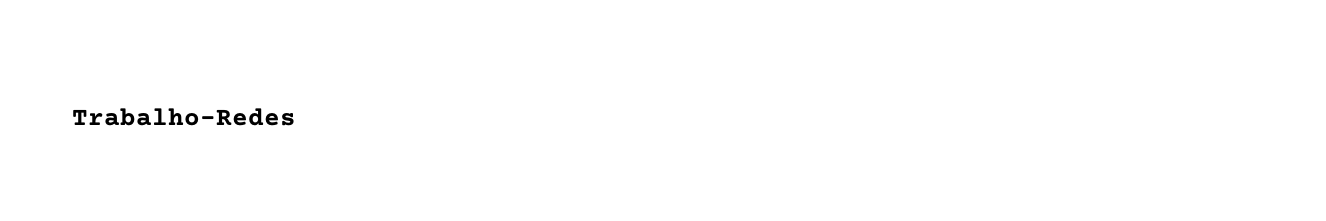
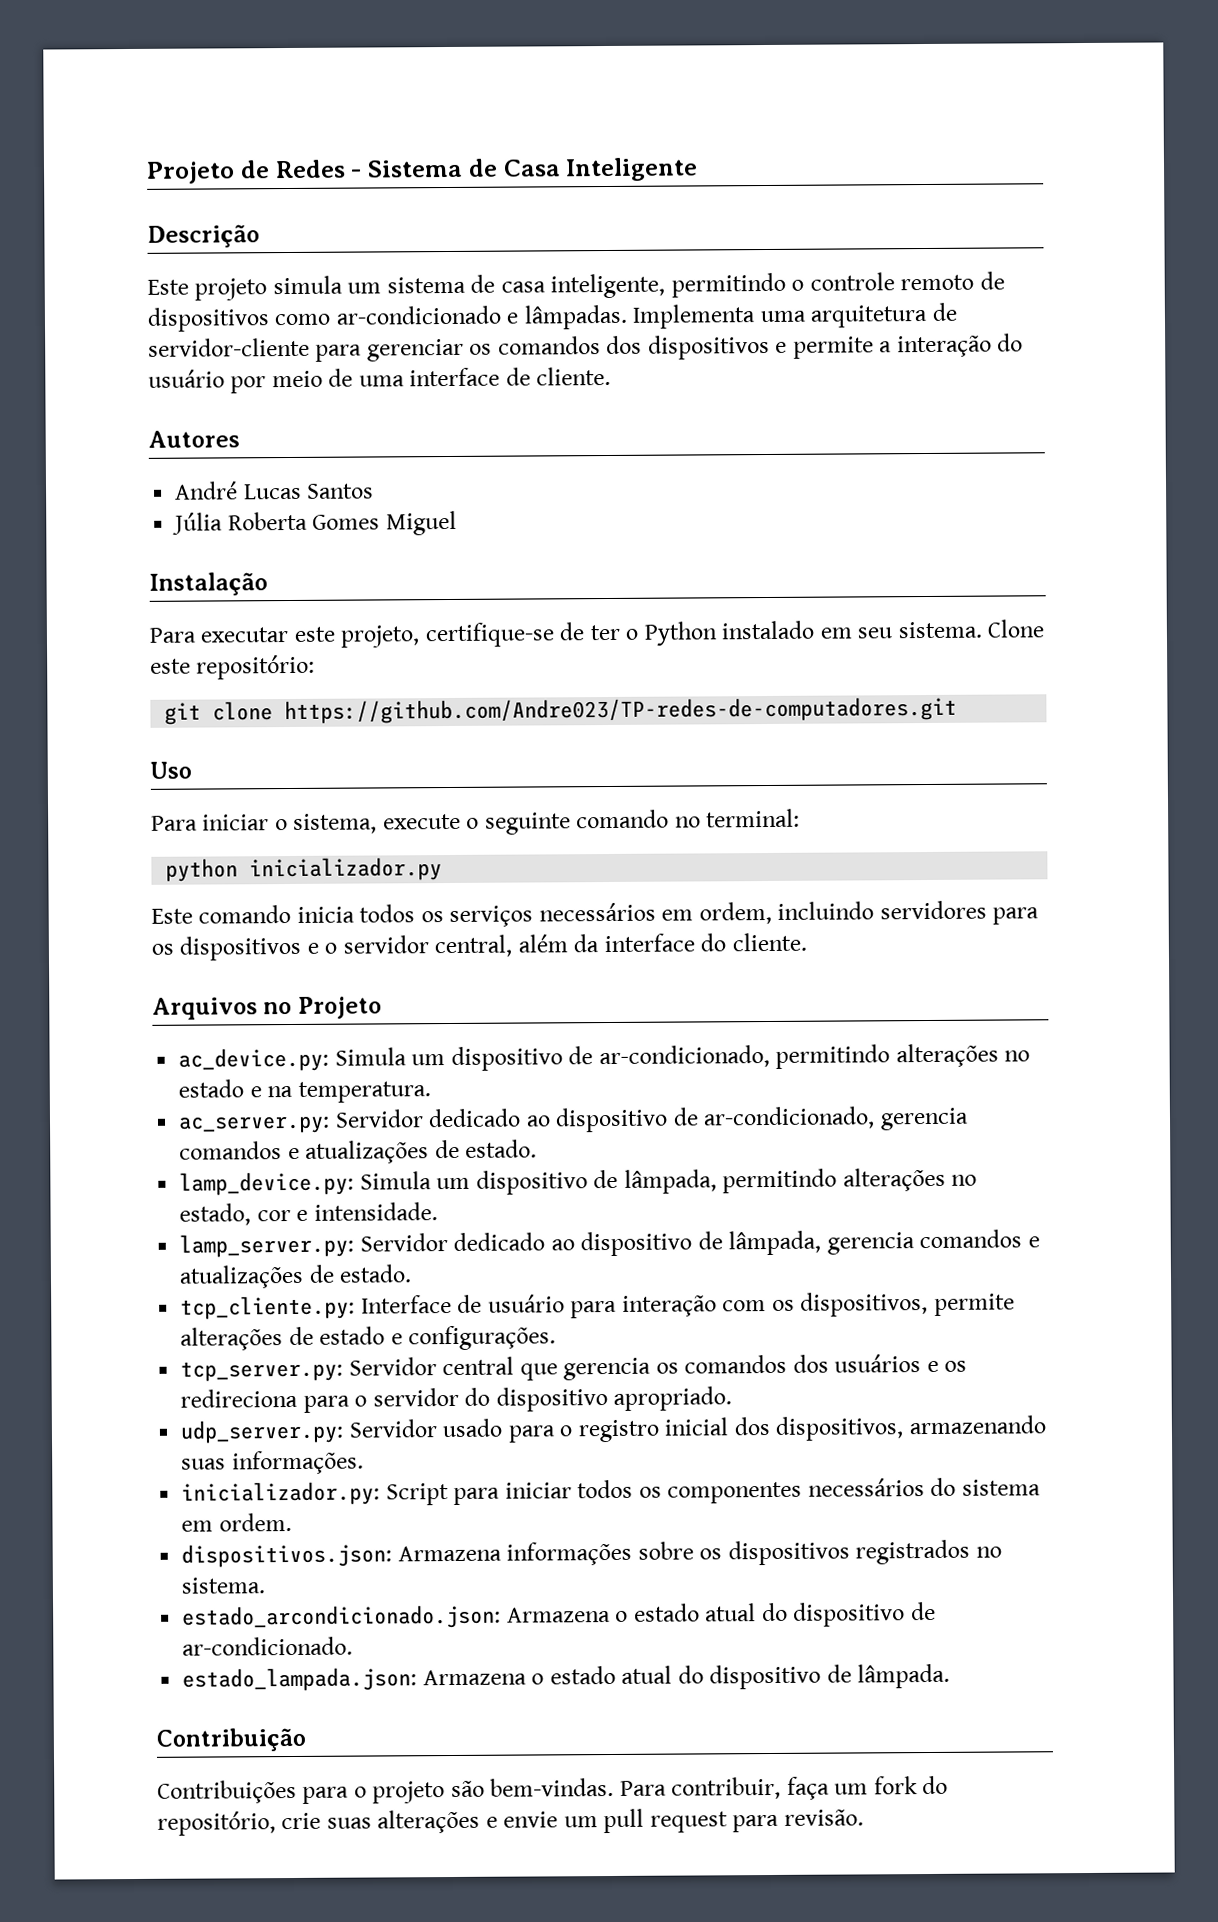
[72,108,296,126] Trabalho-Redes -> [146,157,699,184] [147,224,260,248] [147,271,1005,301] [147,302,957,332] [148,333,1024,362] [148,366,612,394] [148,430,240,448] [174,481,375,500] [172,510,457,536] [149,572,268,596] [149,619,1045,648] [150,654,316,680] [164,696,958,725] [150,761,192,779] [151,808,801,835] [165,857,443,882] [151,900,1040,927] [151,932,807,961] [152,996,382,1020] [178,1043,1031,1072] [178,1079,431,1103] [178,1106,969,1134] [179,1139,538,1164] [179,1167,978,1196] [179,1202,438,1226] [179,1229,1040,1258] [179,1264,413,1289] [180,1292,1015,1320] [180,1325,557,1351] [180,1354,968,1382] [180,1386,733,1413] [180,1415,1046,1444] [181,1450,364,1475] [181,1477,1041,1506] [181,1513,292,1532] [181,1539,1002,1568] [181,1577,266,1594] [182,1601,936,1630] [182,1636,354,1656] [182,1663,951,1692] [156,1727,306,1752] [157,1775,949,1804] [157,1808,864,1836] Projeto de Redes - Sistema de Casa Inteligente // Descrição // Este projeto simula um sistema de casa inteligente, permitindo o controle remoto de dispositivos como ar-condicionado e lâmpadas. Implementa uma arquitetura de servidor-cliente para gerenciar os comandos dos dispositivos e permite a interação do usuário por meio de uma interface de cliente. // Autores // André Lucas Santos // Júlia Roberta Gomes Miguel // Instalação // Para executar este projeto, certifique-se de ter o Python instalado em seu sistema. Clone este repositório: // git clone https://github.com/Andre023/TP-redes-de-computadores.git // Uso // Para iniciar o sistema, execute o seguinte comando no terminal: // python inicializador.py // Este comando inicia todos os serviços necessários em ordem, incluindo servidores para os dispositivos e o servidor central, além da interface do cliente. // Arquivos no Projeto // ac_device.py: Simula um dispositivo de ar-condicionado, permitindo alterações no estado e na temperatura. // ac_server.py: Servidor dedicado ao dispositivo de ar-condicionado, gerencia comandos e atualizações de estado. // lamp_device.py: Simula um dispositivo de lâmpada, permitindo alterações no estado, cor e intensidade. // lamp_server.py: Servidor dedicado ao dispositivo de lâmpada, gerencia comandos e atualizações de estado. // tcp_cliente.py: Interface de usuário para interação com os dispositivos, permite alterações de estado e configurações. // tcp_server.py: Servidor central que gerencia os comandos dos usuários e os redireciona para o servidor do dispositivo apropriado. // udp_server.py: Servidor usado para o registro inicial dos dispositivos, armazenando suas informações. // inicializador.py: Script para iniciar todos os componentes necessários do sistema em ordem. // dispositivos.json: Armazena informações sobre os dispositivos registrados no sistema. // estado_arcondicionado.json: Armazena o estado atual do dispositivo de ar-condicionado. // estado_lampada.json: Armazena o estado atual do dispositivo de lâmpada. // Contribuição // Contribuições para o projeto são bem-vindas. Para contribuir, faça um fork do repositório, crie suas alterações e envie um pull request para revisão.

